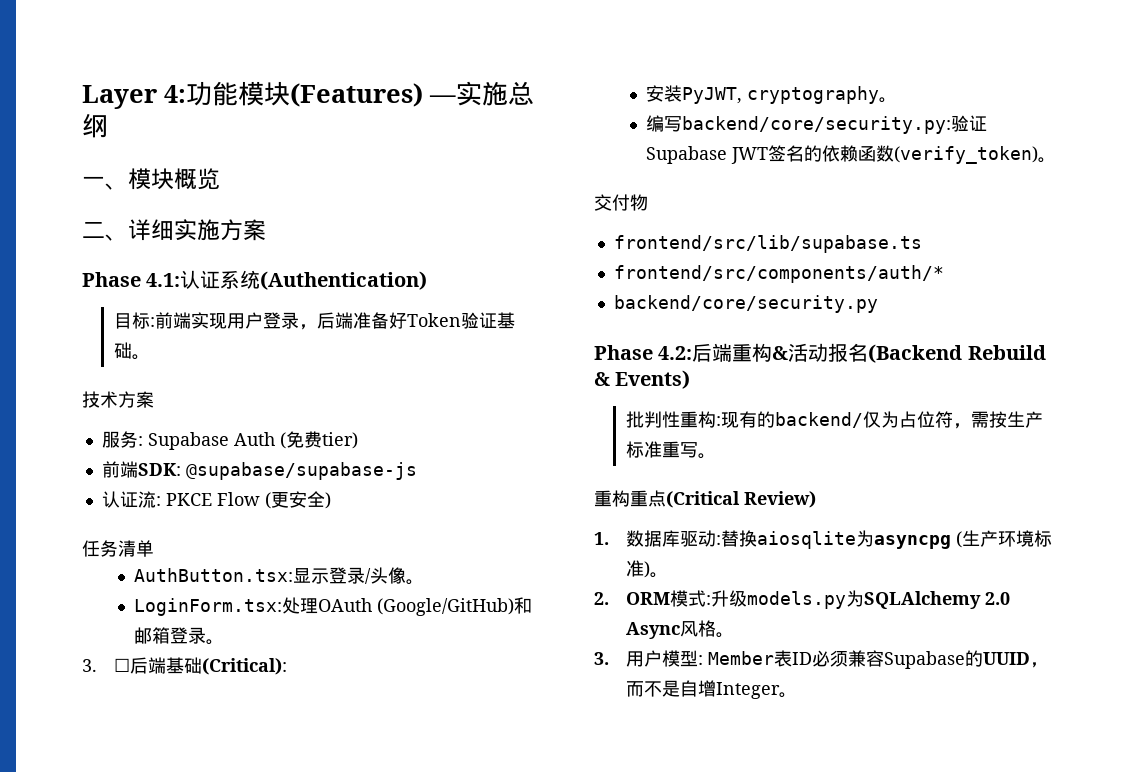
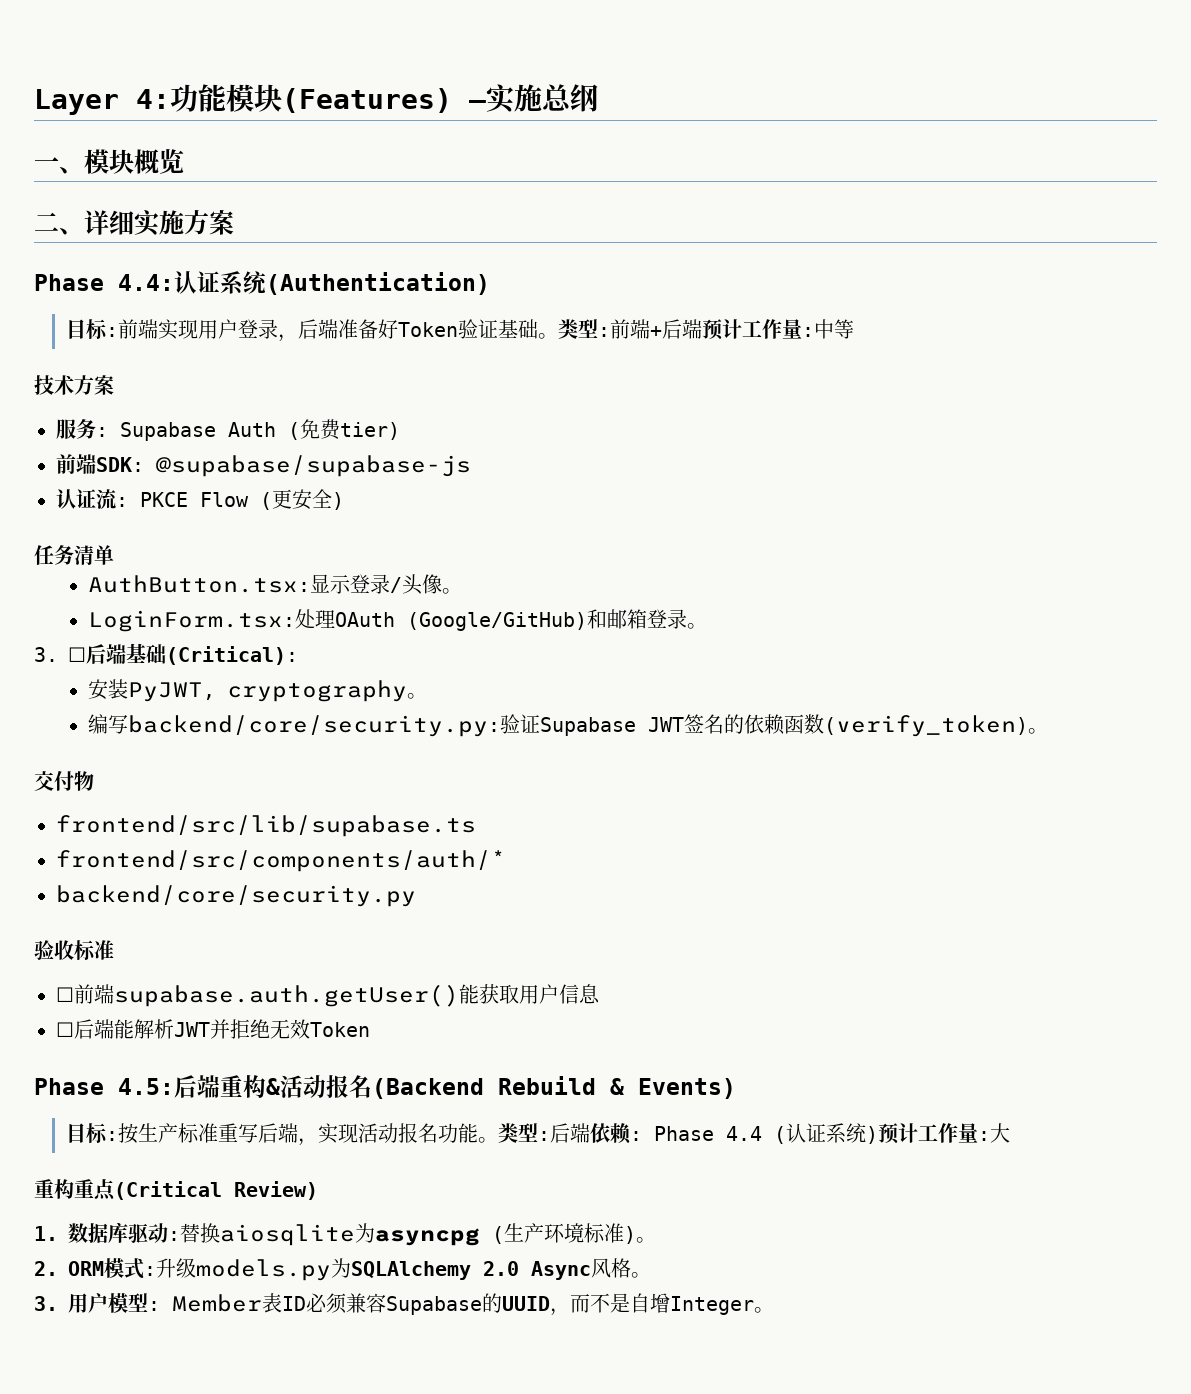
[146,273,181,287] 4.1: -> [118,274,174,291] 4.4:
(150, 357) none -> [557,319,854,340] 类型:前端+后端预计工作量:中等
[594,345,693,360] // Phase 4.2: -> [34,940,114,961] [56,984,600,1007] [56,1019,370,1039] [34,1078,174,1095] // 验收标准 // ☐前端supabase.auth.getUser()能获取用户信息 // ☐后端能解析JWT并拒绝无效Token // Phase 4.5:
[625,411,1043,429] [625,441,716,459] 批判性重构:现有的backend/仅为占位符，需按生产标准重写。 -> [65,1123,1010,1146] 目标:按生产标准重写后端，实现活动报名功能。类型:后端依赖: Phase 4.4 (认证系统)预计工作量:大

